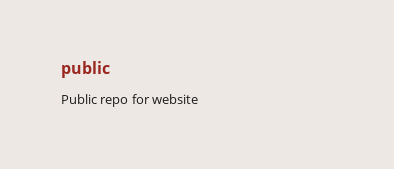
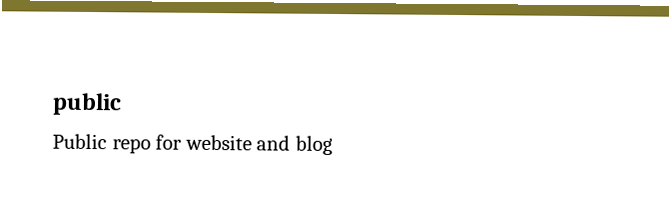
(199, 99) none -> [256,135,333,155] and blog

